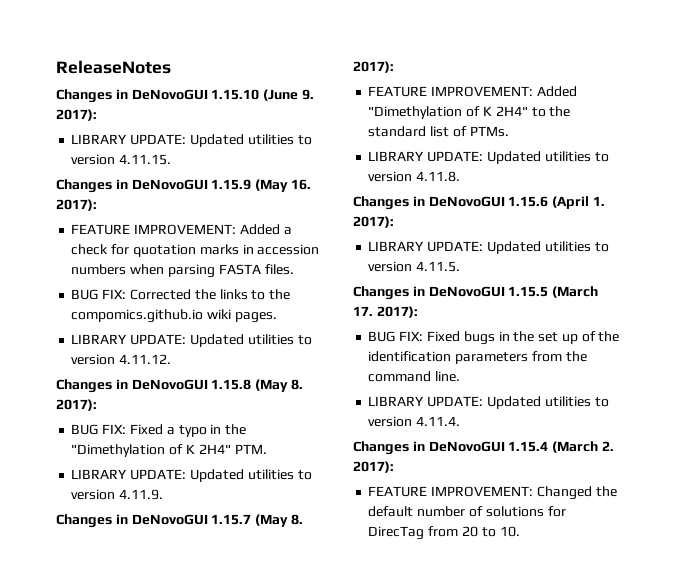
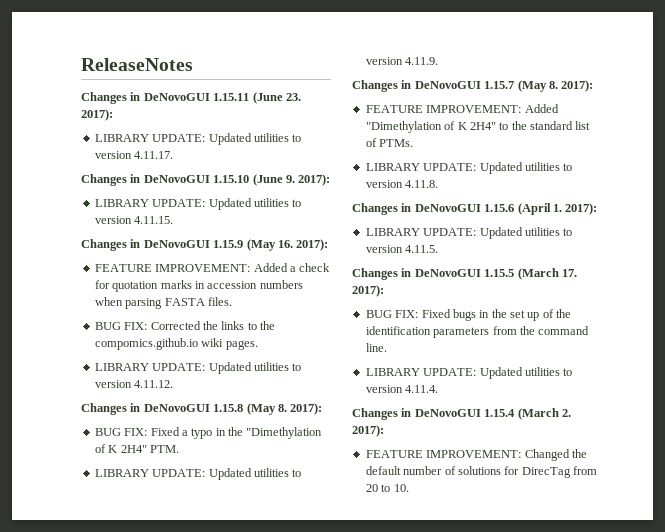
(171, 67) none -> [81,92,301,104] [81,109,113,121] [94,133,302,145] [94,151,174,159] // Changes in DeNovoGUI 1.15.11 (June 23. 2017): // LIBRARY UPDATE: Updated utilities to version 4.11.17.

